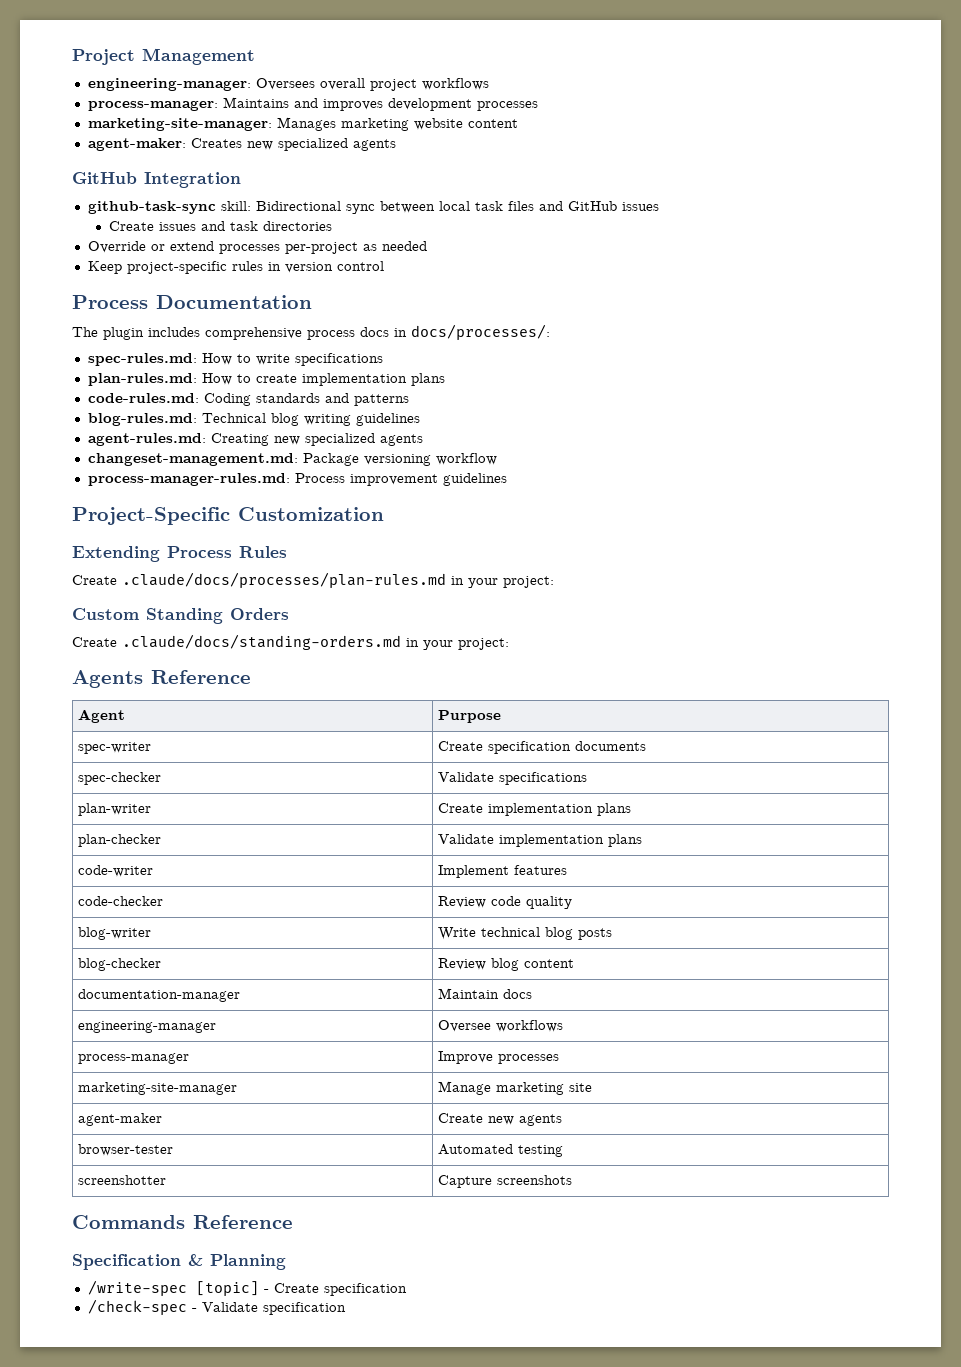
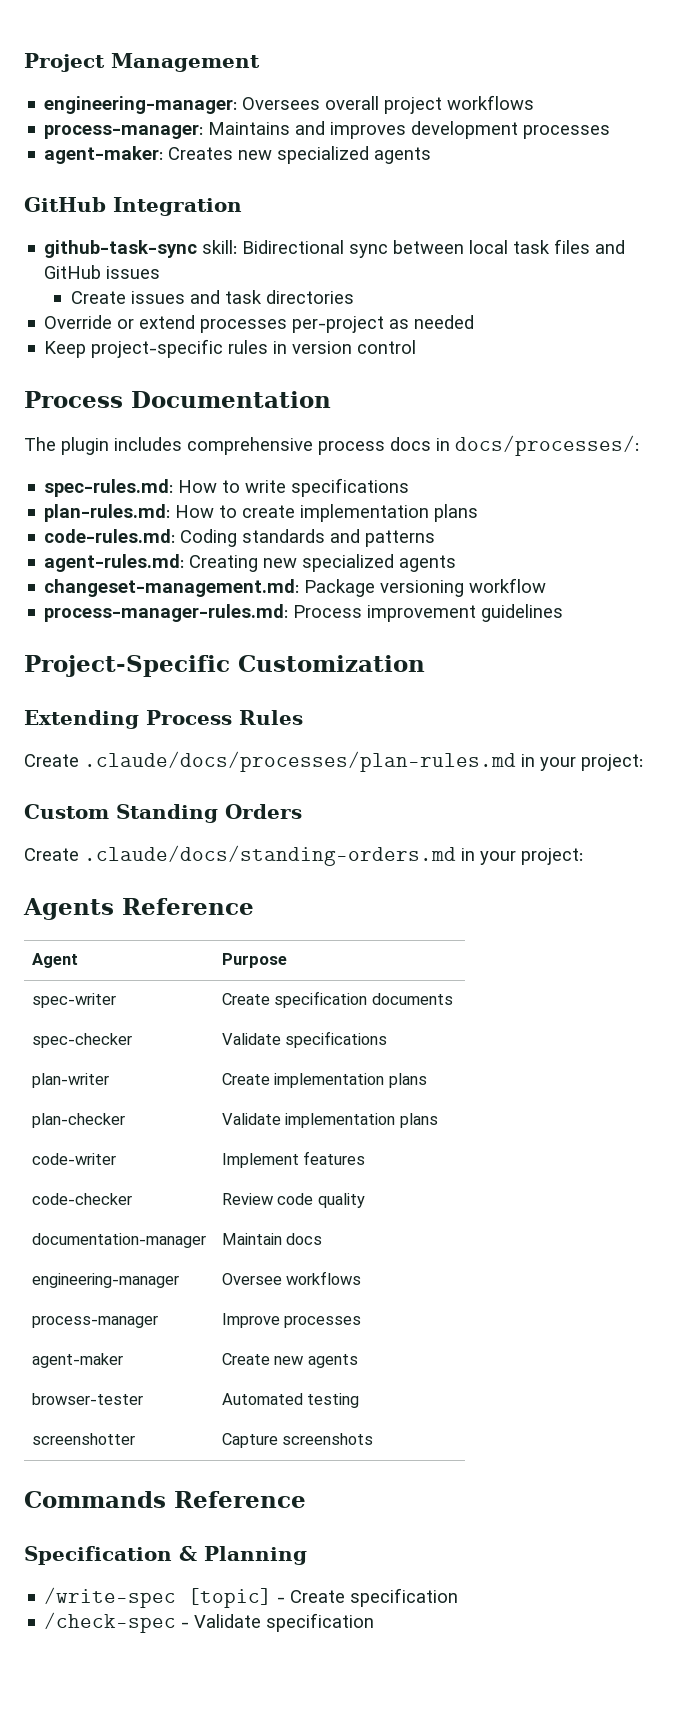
[87,117,518,131] // marketing-site-manager: Manages marketing website content -> (611, 132) none
[87,413,420,426] // blog-rules.md: Technical blog writing guidelines -> (436, 538) none
[78,927,152,940] [438,927,613,940] [78,958,162,971] [438,958,575,971] // blog-writer | Write technical blog posts // blog-checker | Review blog content -> (365, 1200) none
[78,1082,238,1095] [438,1081,593,1095] // marketing-site-manager | Manage marketing site -> (362, 1322) none

